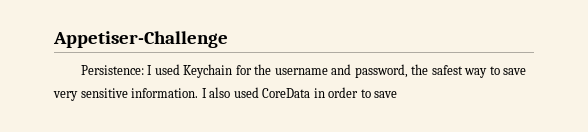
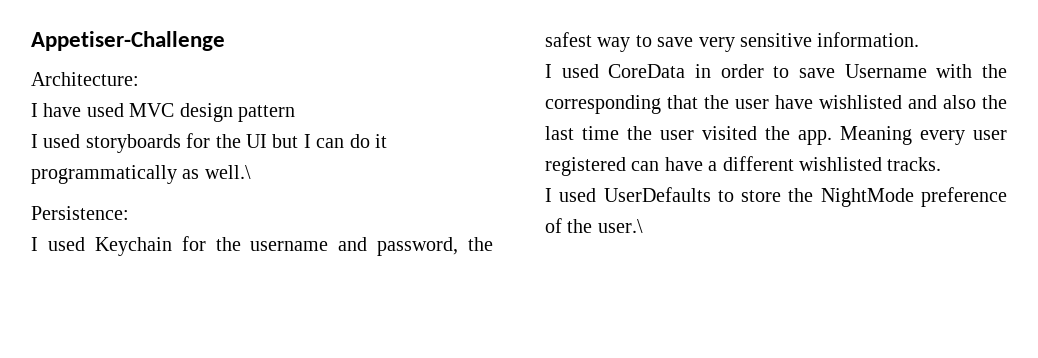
(228, 39) none -> [31,72,139,86] [31,103,295,122] [31,133,387,153] [31,165,251,184] // Architecture: // I have used MVC design pattern // I used storyboards for the UI but I can do it programmatically as well.\
(144, 70) none -> (129, 213) //
[201,87,231,98] I also -> [545,64,552,78] // I
(398, 94) none -> [844,64,1007,78] [545,95,1007,114] [545,126,1007,145] [545,156,942,176] [545,187,1007,207] [545,218,643,233] Username with the corresponding that the user have wishlisted and also the last time the user visited the app. Meaning every user registered can have a different wishlisted tracks. // I used UserDefaults to store the NightMode preference of the user.\

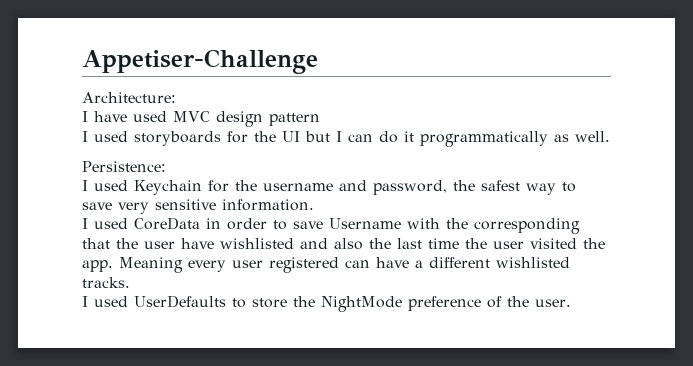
[204,165,251,179] well.\ -> [575,131,610,142] well.
[597,219,643,233] user.\ -> [535,299,571,307] user.

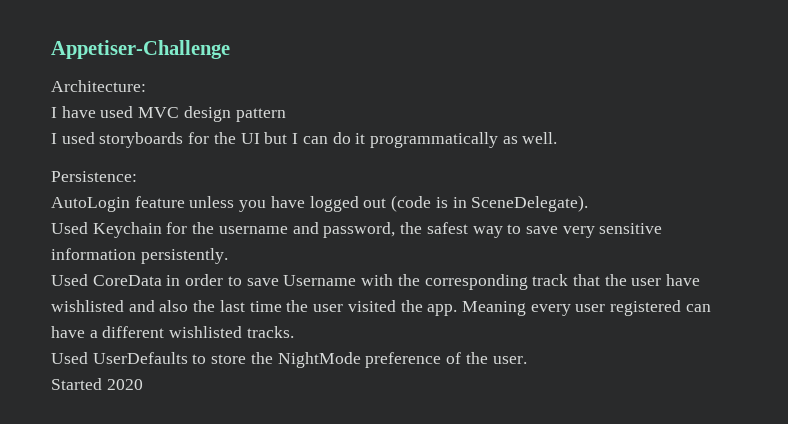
[82,180,128,191] I used -> [51,195,589,212] [51,222,88,234] AutoLogin feature unless you have logged out (code is in SceneDelegate). // Used
[222,199,314,211] [82,218,128,229] information. // I used -> [51,248,228,264] [51,274,88,286] information persistently. // Used
(580, 226) none -> [532,274,569,286] track
[82,296,128,307] I used -> [51,352,88,364] Used
(571, 303) none -> [51,378,143,390] // Started 2020

